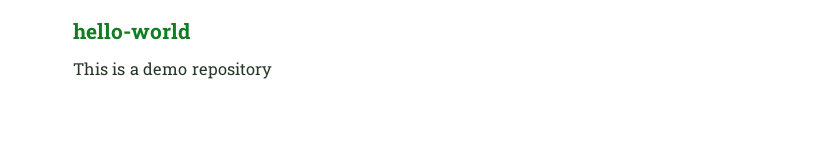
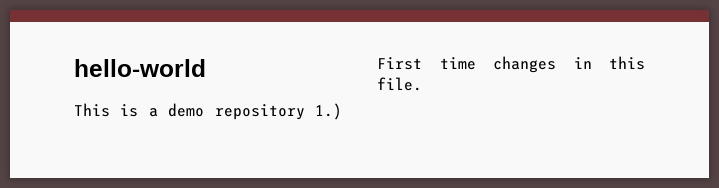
(272, 70) none -> [315,103,342,120] [377,56,645,73] [377,77,422,91] 1.) First time changes in this file.

